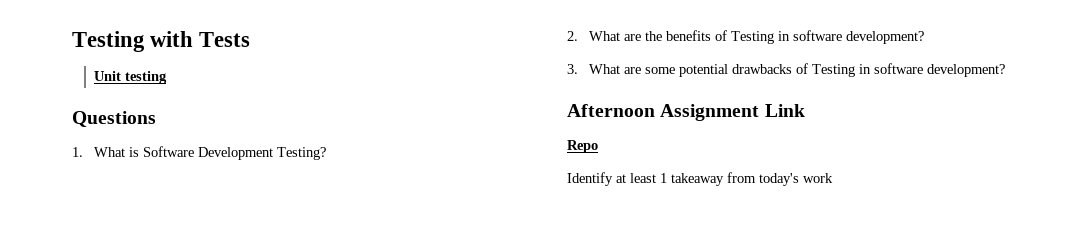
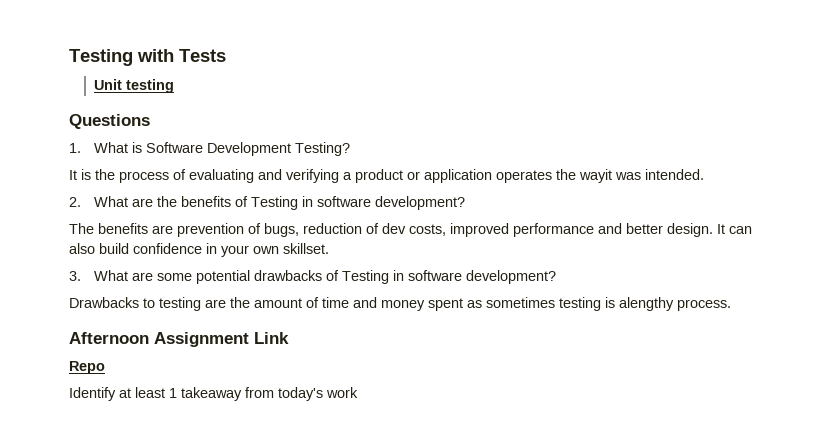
(326, 153) none -> [69,169,704,183] // It is the process of evaluating and verifying a product or application operates the wayit was intended.
(924, 37) none -> [69,223,752,237] [69,243,329,257] // The benefits are prevention of bugs, reduction of dev costs, improved performance and better design. It can also build confidence in your own skillset.
(1005, 70) none -> [69,297,731,311] // Drawbacks to testing are the amount of time and money spent as sometimes testing is alengthy process.

